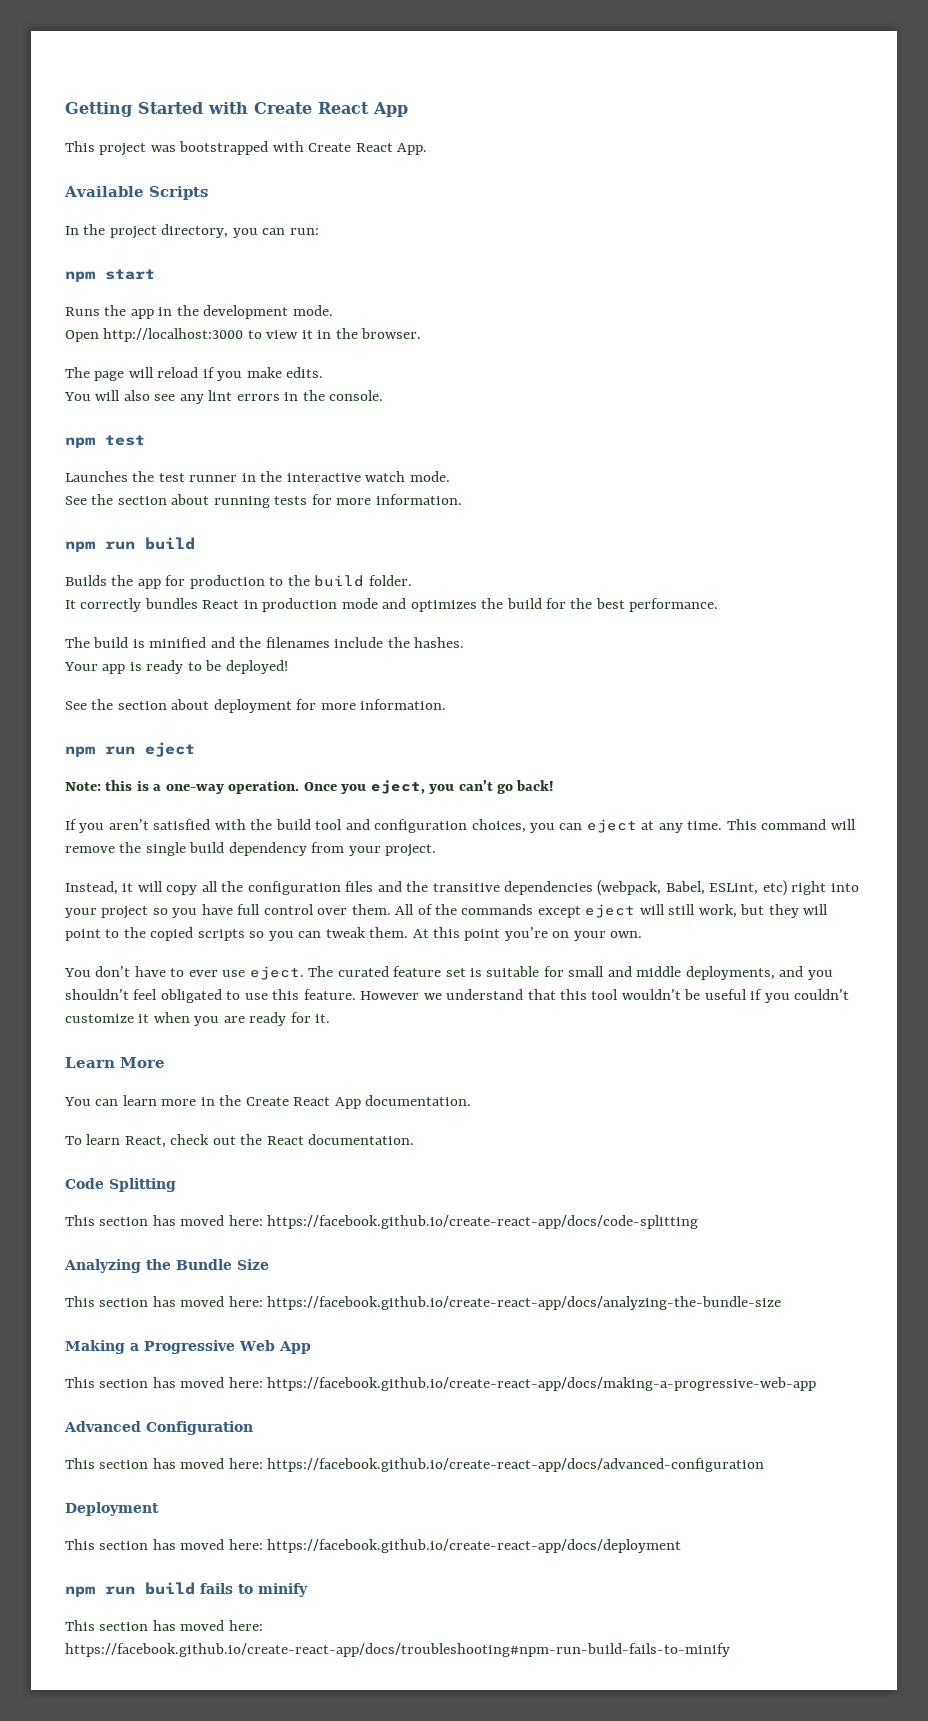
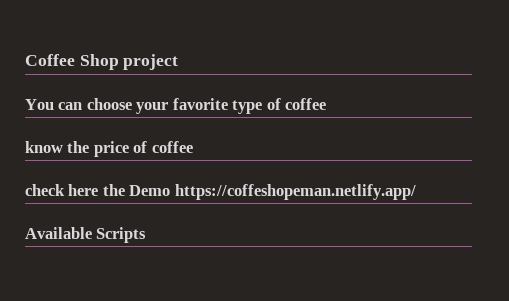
[65,102,408,117] [65,141,428,156] [64,186,208,200] [65,224,319,239] [65,269,155,282] [65,305,333,319] [65,328,422,342] [65,367,324,381] [64,390,384,404] [65,435,145,448] [65,471,450,482] [65,494,462,508] [65,537,195,552] [65,575,412,589] [65,598,719,612] [65,637,465,648] [64,660,288,674] [65,699,447,713] [65,742,195,757] [65,780,555,794] [65,819,856,833] [65,842,437,857] [65,880,859,896] [65,904,829,919] [65,927,643,941] [64,966,833,980] [65,989,850,1003] [65,1012,331,1026] [65,1057,165,1068] [64,1095,472,1109] [65,1134,415,1148] [65,1178,176,1192] [65,1215,699,1229] [64,1259,269,1273] [65,1296,782,1310] [65,1340,311,1354] [65,1377,817,1391] [64,1421,253,1435] [65,1458,765,1472] [65,1502,159,1516] [65,1539,682,1553] [65,1582,308,1597] [65,1620,263,1631] [65,1643,730,1657] Getting Started with Create React App // This project was bootstrapped with Create React App. // Available Scripts // In the project directory, you can run: // npm start // Runs the app in the development mode. // Open http://localhost:3000 to view it in the browser. // The page will reload if you make edits. // You will also see any lint errors in the console. // npm test // Launches the test runner in the interactive watch mode. // See the section about running tests for more information. // npm run build // Builds the app for production to the build folder. // It correctly bundles React in production mode and optimizes the build for the best performance. // The build is minified and the filenames include the hashes. // Your app is ready to be deployed! // See the section about deployment for more information. // npm run eject // Note: this is a one-way operation. Once you eject, you can’t go back! // If you aren’t satisfied with the build tool and configuration choices, you can eject at any time. This command will remove the single build dependency from your project. // Instead, it will copy all the configuration files and the transitive dependencies (webpack, Babel, ESLint, etc) right into your project so you have full control over them. All of the commands except eject will still work, but they will point to the copied scripts so you can tweak them. At this point you’re on your own. // You don’t have to ever use eject. The curated feature set is suitable for small and middle deployments, and you shouldn’t feel obligated to use this feature. However we understand that this tool wouldn’t be useful if you couldn’t customize it when you are ready for it. // Learn More // You can learn more in the Create React App documentation. // To learn React, check out the React documentation. // Code Splitting // This section has moved here: https://facebook.github.io/create-react-app/docs/code-splitting // Analyzing the Bundle Size // This section has moved here: https://facebook.github.io/create-react-app/docs/analyzing-the-bundle-size // Making a Progressive Web App // This section has moved here: https://facebook.github.io/create-react-app/docs/making-a-progressive-web-app // Advanced Configuration // This section has moved here: https://facebook.github.io/create-react-app/docs/advanced-configuration // Deployment // This section has moved here: https://facebook.github.io/create-react-app/docs/deployment // npm run build fails to minify // This section has moved here: https://facebook.github.io/create-react-app/docs/troubleshooting#npm-run-build-fails-to-minify -> [25,54,179,70] [25,98,327,114] [25,141,193,157] [25,184,416,200] [25,227,147,243] Coffee Shop project // You can choose your favorite type of coffee // know the price of coffee // check here the Demo https://coffeshopeman.netlify.app/ // Available Scripts

